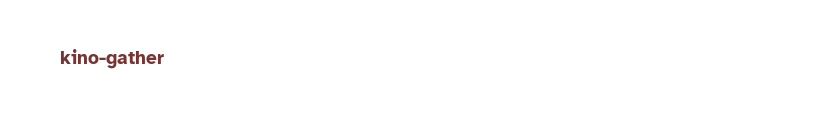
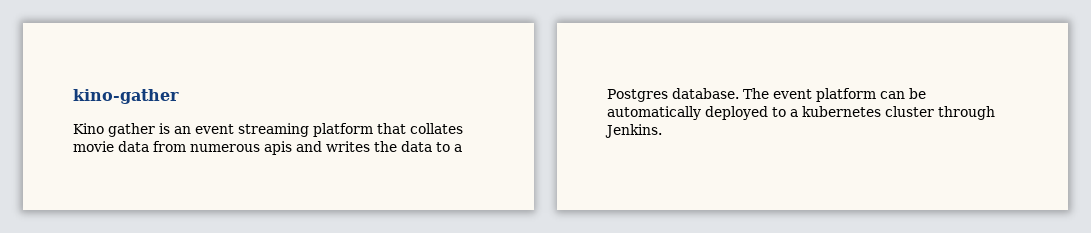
(164, 59) none -> [73,123,463,137] [73,141,462,155] [607,88,926,102] [607,106,995,120] [605,124,662,138] // Kino gather is an event streaming platform that collates movie data from numerous apis and writes the data to a Postgres database. The event platform can be automatically deployed to a kubernetes cluster through Jenkins.

